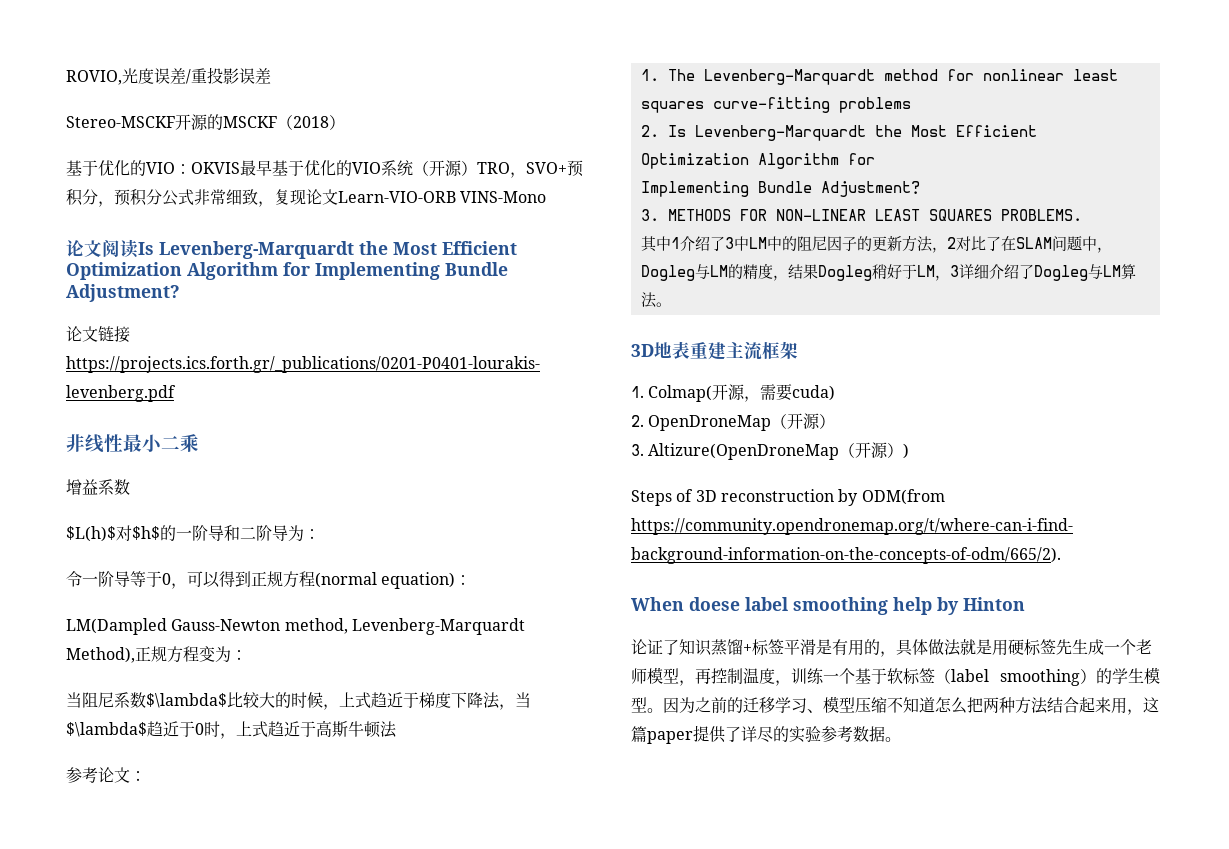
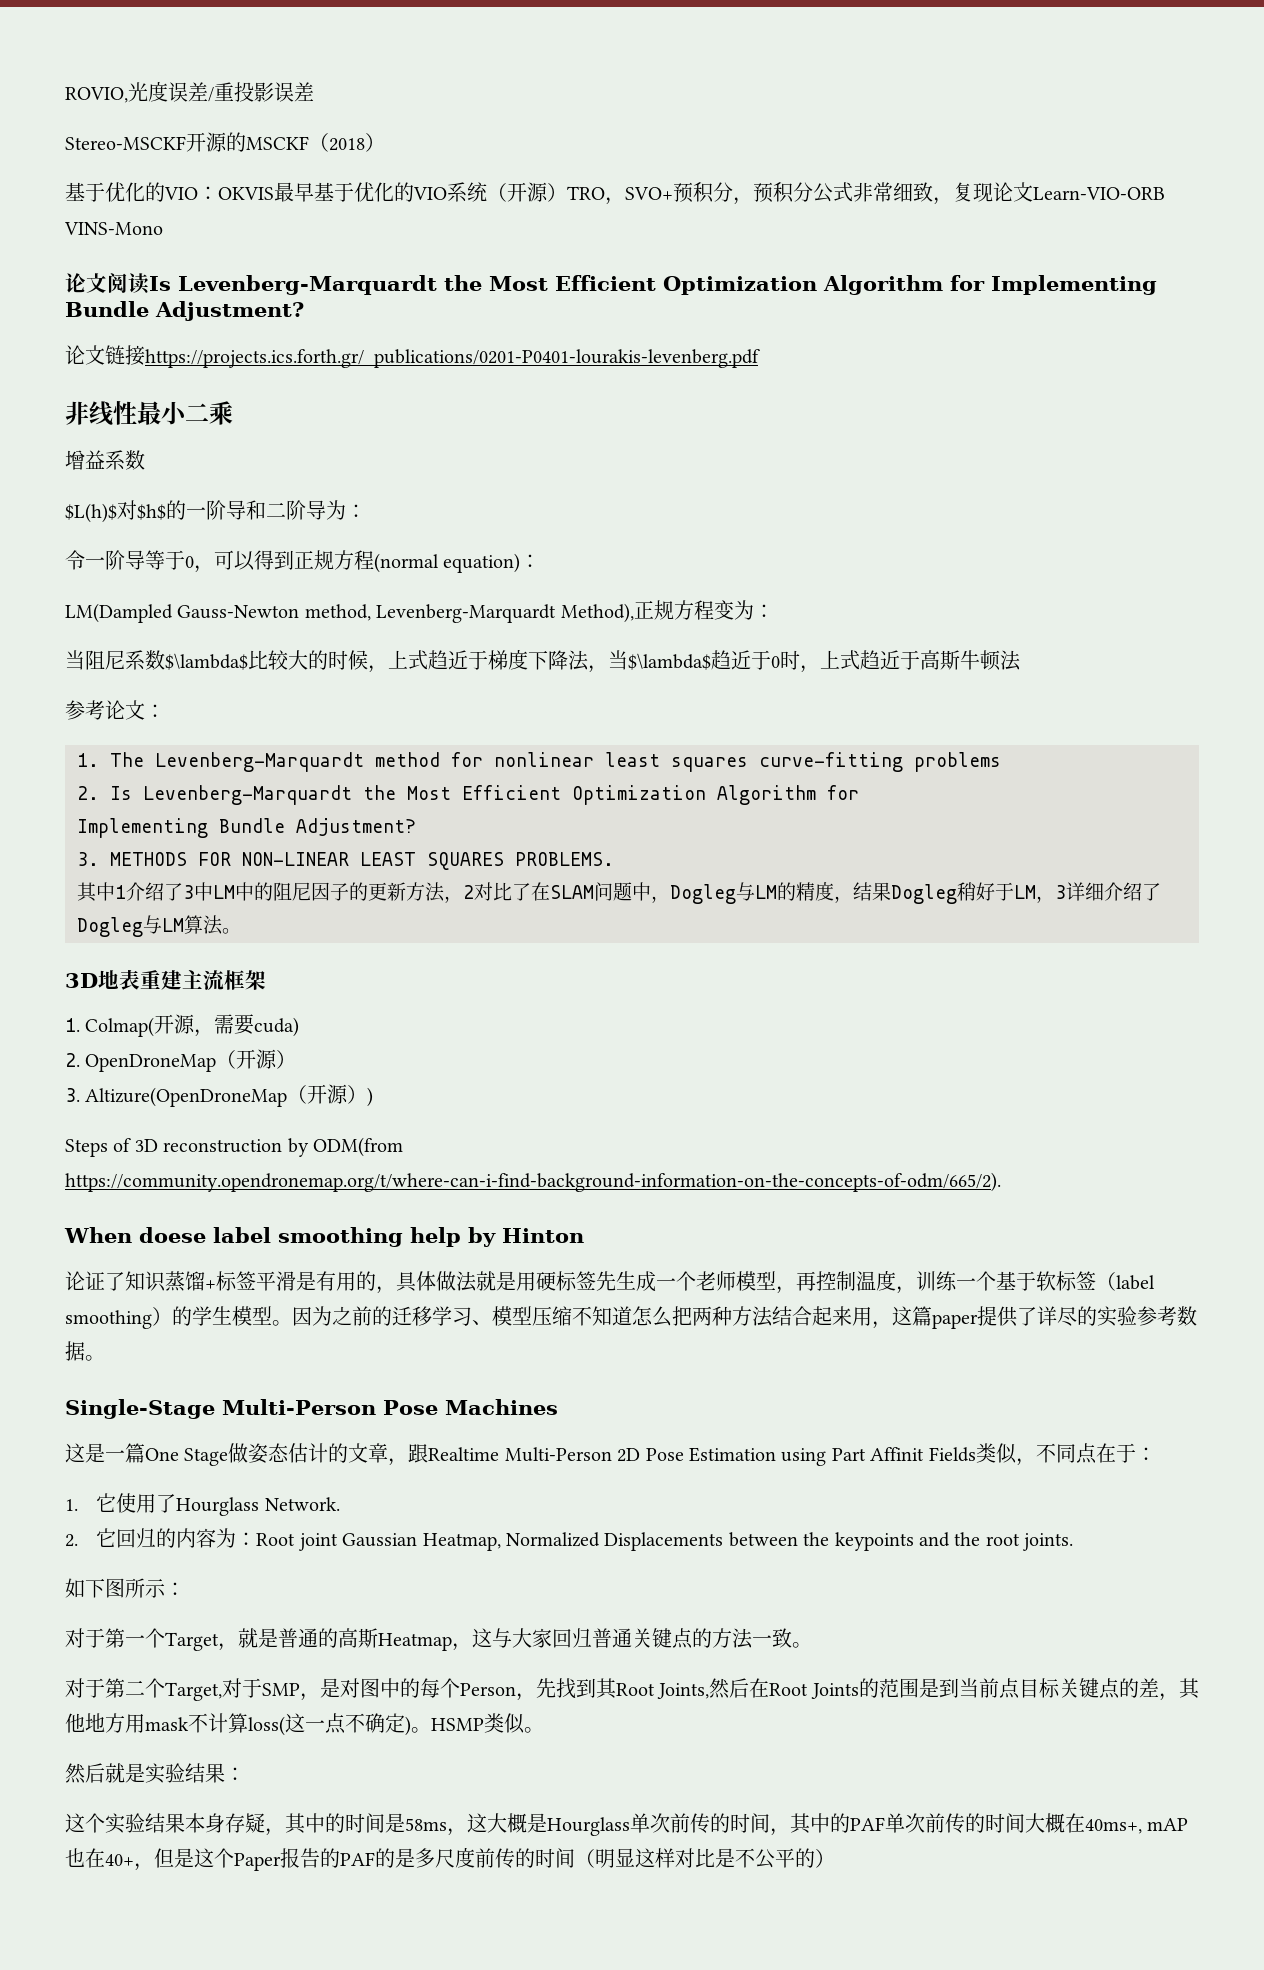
(901, 739) none -> [65,1399,558,1419] [65,1443,1156,1466] [65,1493,340,1516] [65,1528,1074,1551] [65,1578,185,1598] [65,1628,812,1651] [65,1678,1200,1701] [65,1713,544,1736] [65,1763,245,1784] [65,1813,1189,1836] [65,1847,835,1871] // Single-Stage Multi-Person Pose Machines // 这是一篇One Stage做姿态估计的文章，跟Realtime Multi-Person 2D Pose Estimation using Part Affinit Fields类似，不同点在于： // 1.它使用了Hourglass Network. // 2.它回归的内容为：Root joint Gaussian Heatmap, Normalized Displacements between the keypoints and the root joints. // 如下图所示： // 对于第一个Target，就是普通的高斯Heatmap，这与大家回归普通关键点的方法一致。 // 对于第二个Target,对于SMP，是对图中的每个Person，先找到其Root Joints,然后在Root Joints的范围是到当前点目标关键点的差，其他地方用mask不计算loss(这一点不确定)。HSMP类似。 // 然后就是实验结果： // 这个实验结果本身存疑，其中的时间是58ms，这大概是Hourglass单次前传的时间，其中的PAF单次前传的时间大概在40ms+, mAP也在40+，但是这个Paper报告的PAF的是多尺度前传的时间（明显这样对比是不公平的）

